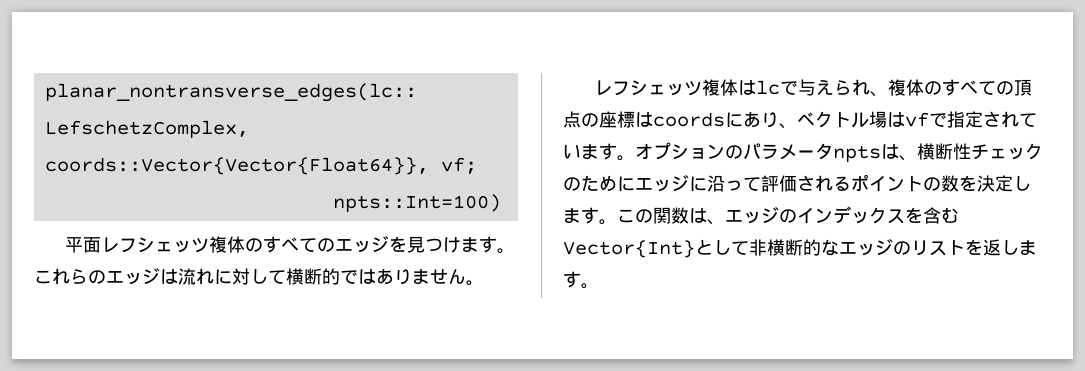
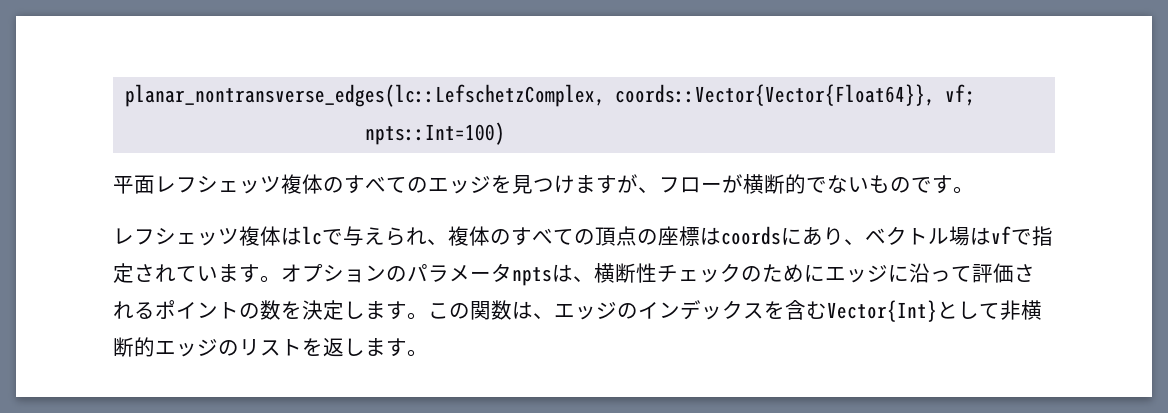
[496,248,515,254] [34,268,466,285] 。これらのエッジは流れに対して横断的ではありません -> [617,174,953,194] が、フローが横断的でないものです
[821,239,839,256] な -> (155, 347) none

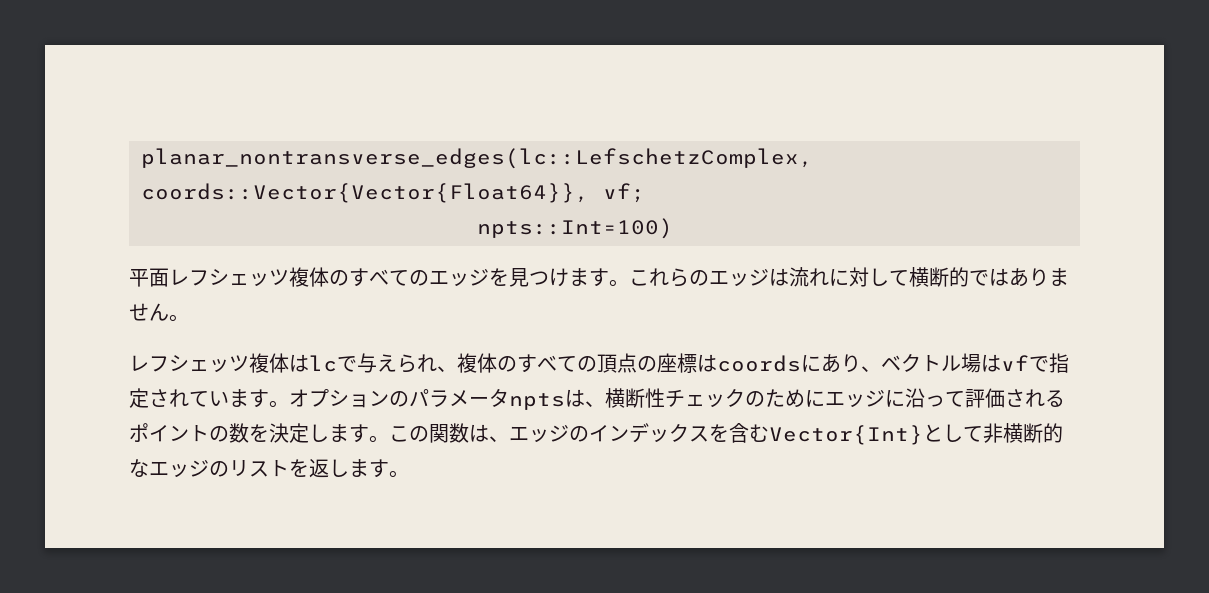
[617,174,953,194] が、フローが横断的でないものです -> [609,267,1069,287] [129,303,169,321] 。これらのエッジは流れに対して横断的ではありません
(155, 347) none -> [129,459,149,477] な

